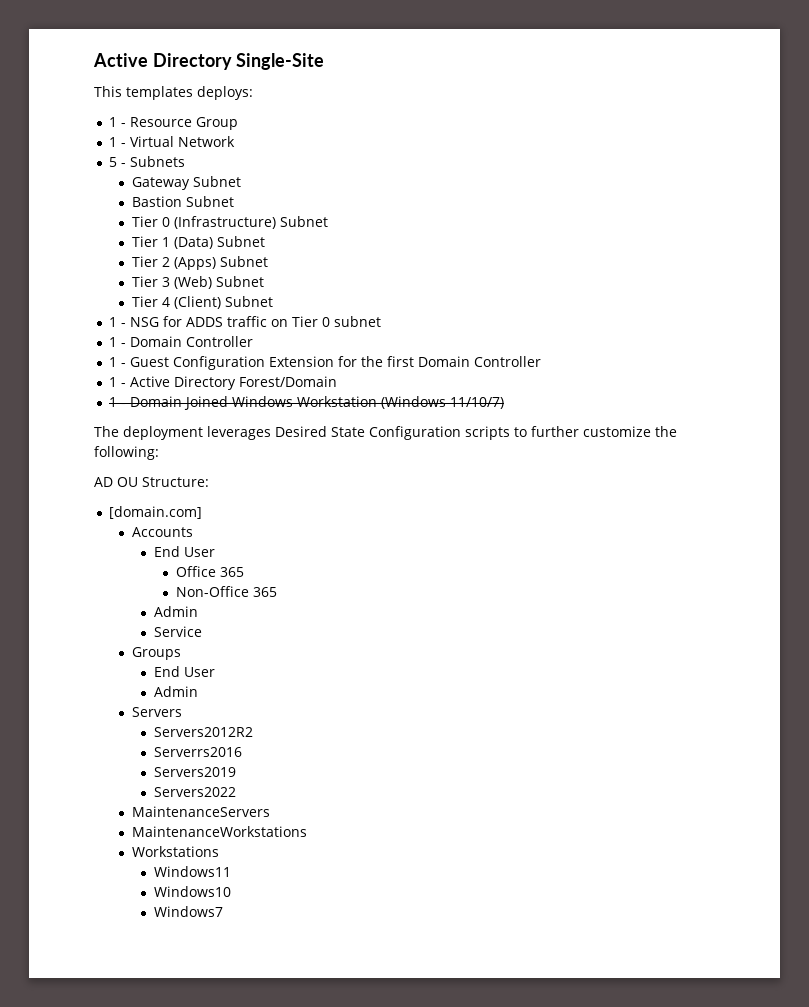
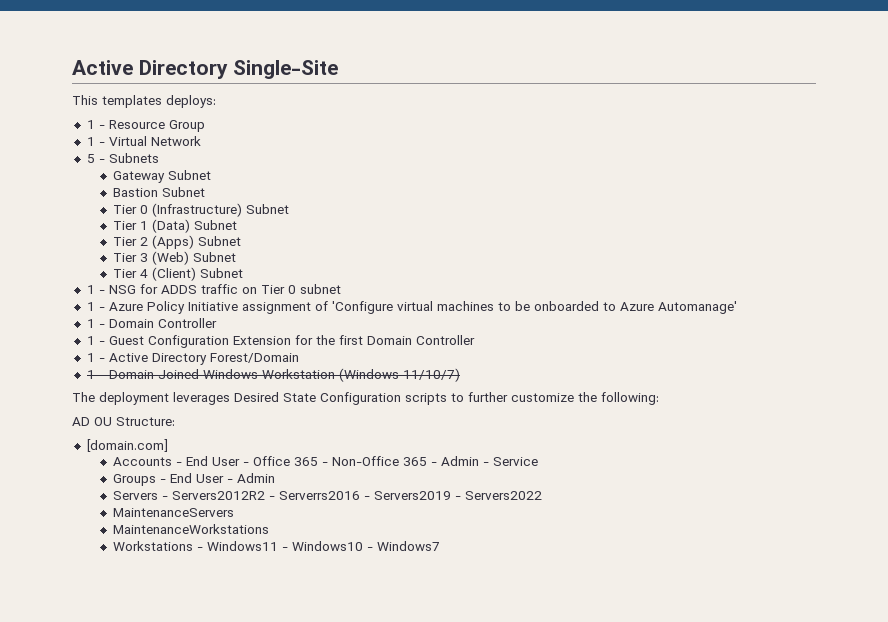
(382, 321) none -> [86,301,737,314] // 1 - Azure Policy Initiative assignment of 'Configure virtual machines to be onboarded to Azure Automanage'
[153,546,215,557] // End User // -> [175,456,249,466] - End User -
(244, 572) // -> [321,462,328,466] -
[153,606,198,617] // Admin // -> [430,456,489,466] - Admin -
[153,666,215,677] // End User // -> [159,473,233,483] - End User -
(182, 712) // -> [161,496,168,500] -
(253, 732) // -> [268,496,275,500] -
(242, 752) // -> [363,496,370,500] -
(236, 772) // -> [454,496,461,500] -
(219, 851) // -> [196,547,203,551] -
(231, 871) // -> [281,547,288,551] -
(231, 891) // -> [366,547,373,551] -

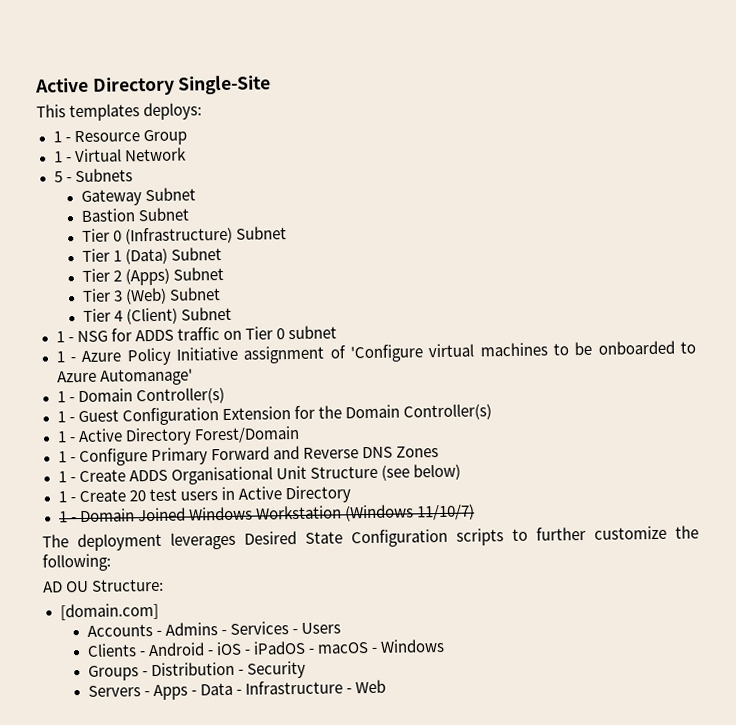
[157,318,217,328] Controller -> [135,387,225,405] Controller(s)
[338,335,475,345] first Domain Controller -> [344,403,492,421] Domain Controller(s)
(299, 358) none -> [57,445,439,467] [57,463,461,485] [57,485,351,504] // 1 - Configure Primary Forward and Reverse DNS Zones // 1 - Create ADDS Organisational Unit Structure (see below) // 1 - Create 20 test users in Active Directory
[185,456,538,466] [112,473,275,486] [112,491,542,500] [112,508,234,517] [112,524,269,534] [112,541,440,551] End User - Office 365 - Non-Office 365 - Admin - Service // Groups - End User - Admin // Servers - Servers2012R2 - Serverrs2016 - Servers2019 - Servers2022 // MaintenanceServers // MaintenanceWorkstations // Workstations - Windows11 - Windows10 - Windows7 -> [164,621,341,636] [86,638,446,657] [87,660,306,681] [87,679,386,701] Admins - Services - Users // Clients - Android - iOS - iPadOS - macOS - Windows // Groups - Distribution - Security // Servers - Apps - Data - Infrastructure - Web

